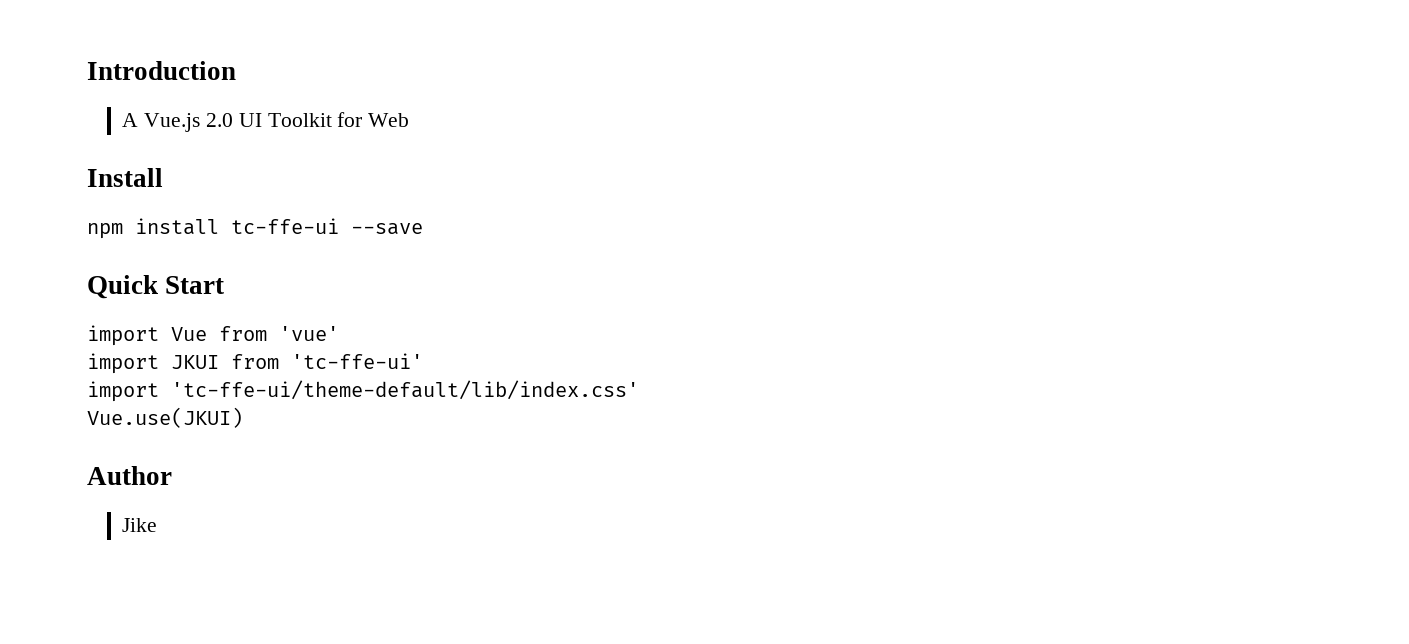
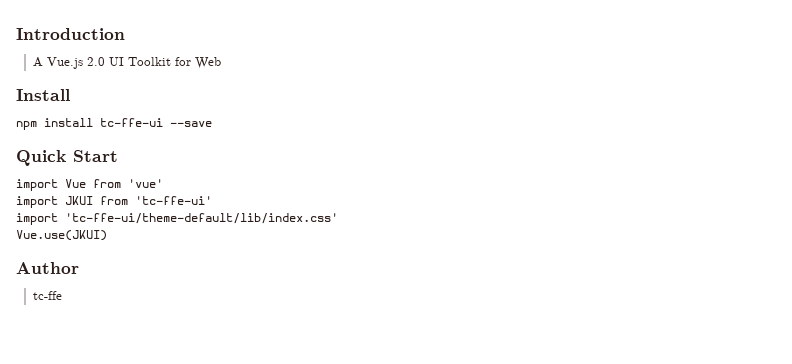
[122,518,158,532] Jike -> [32,291,62,300] tc-ffe

